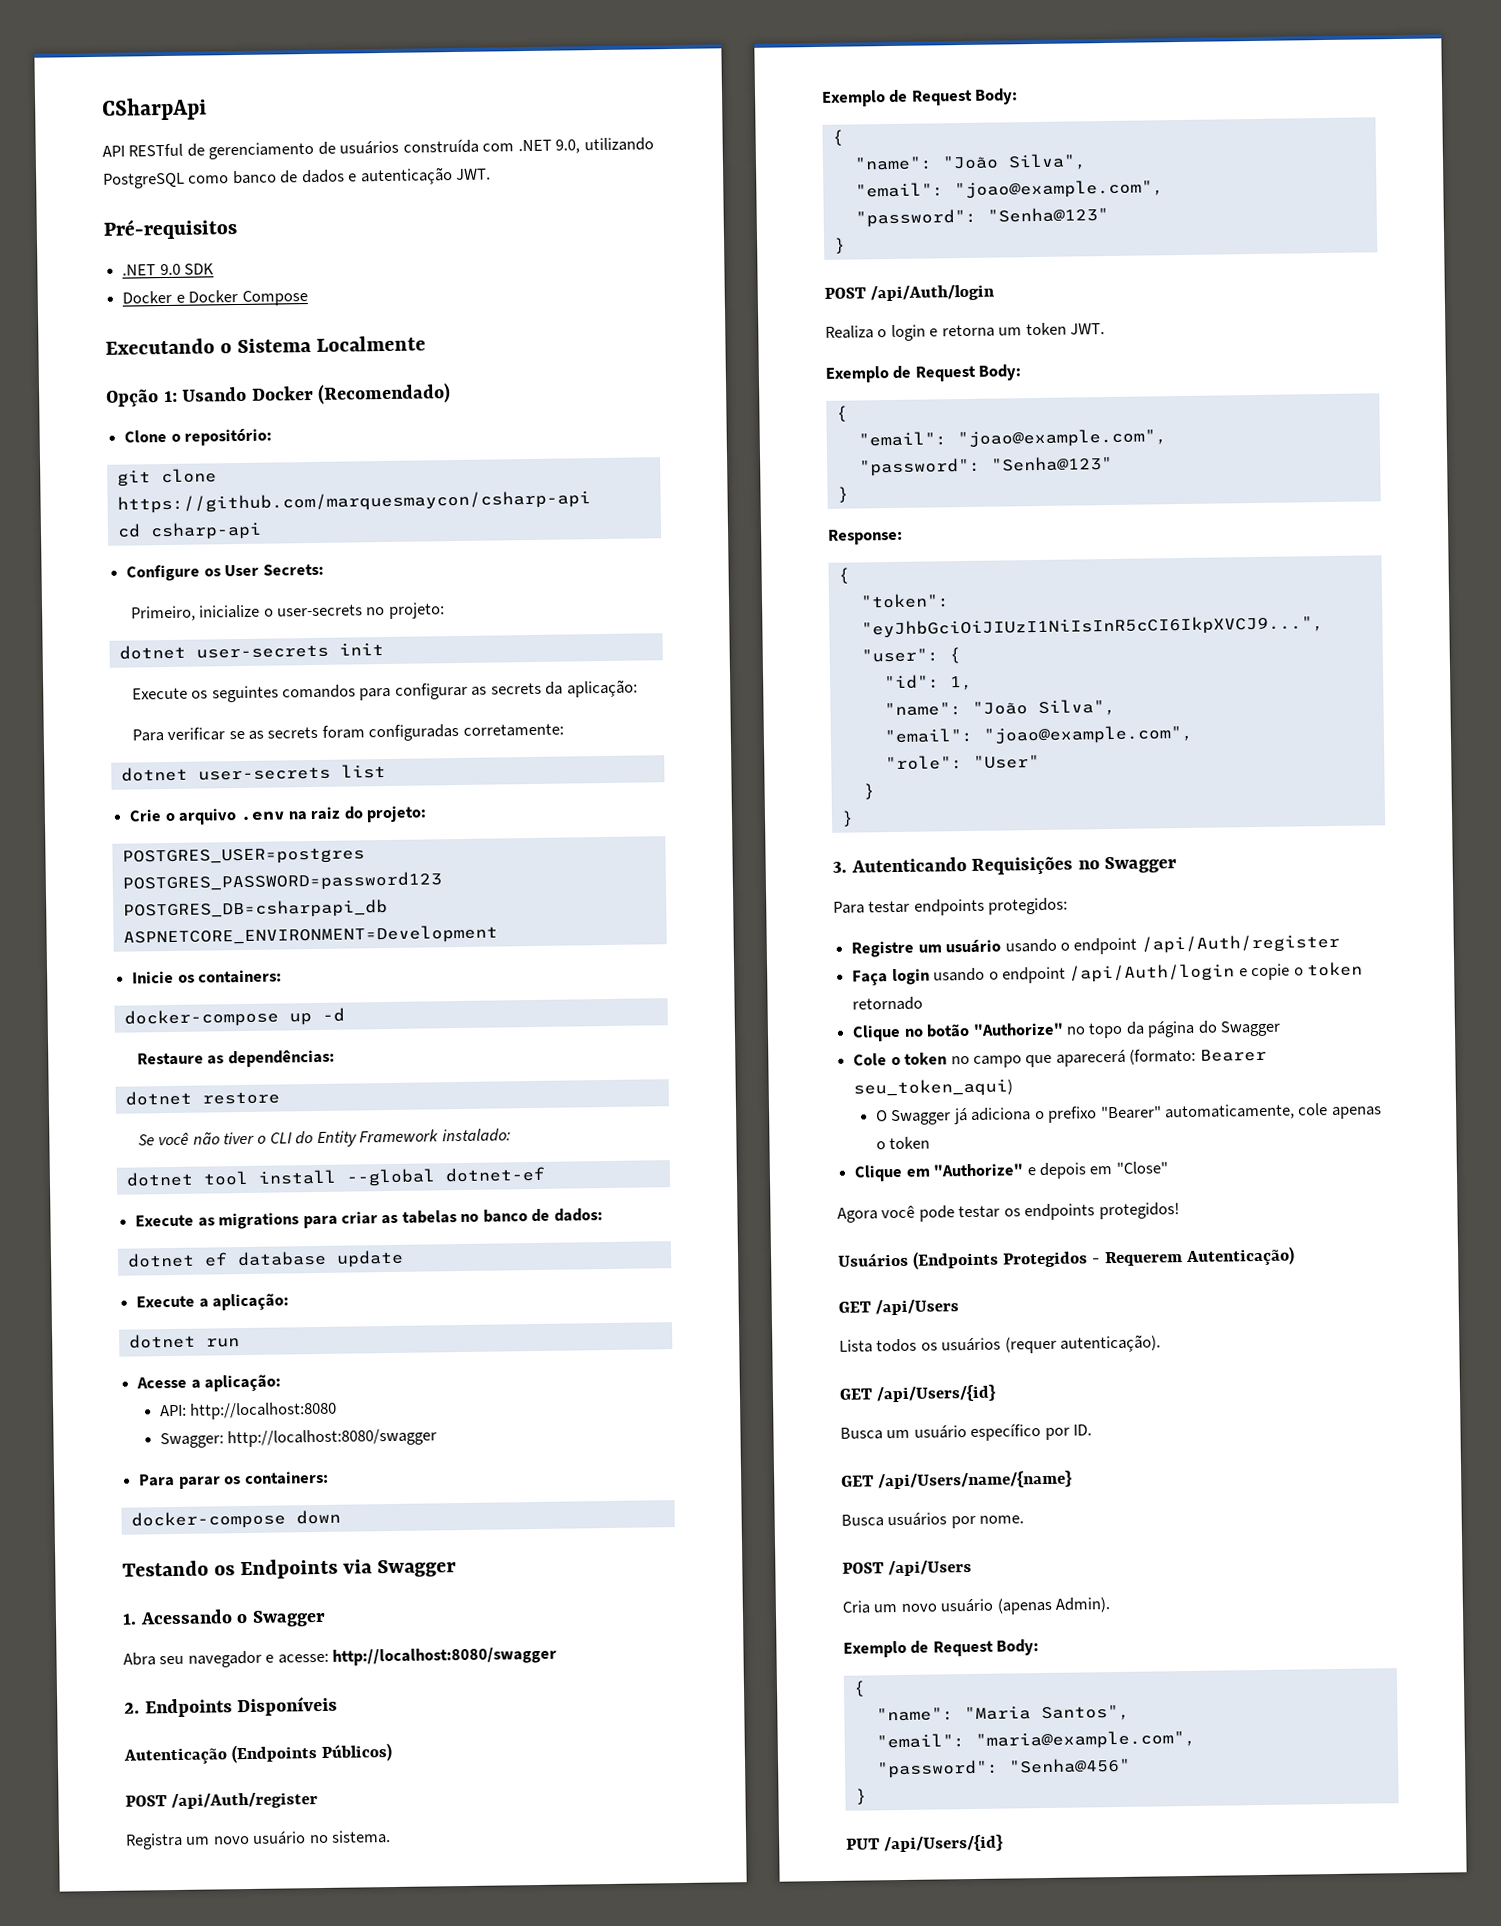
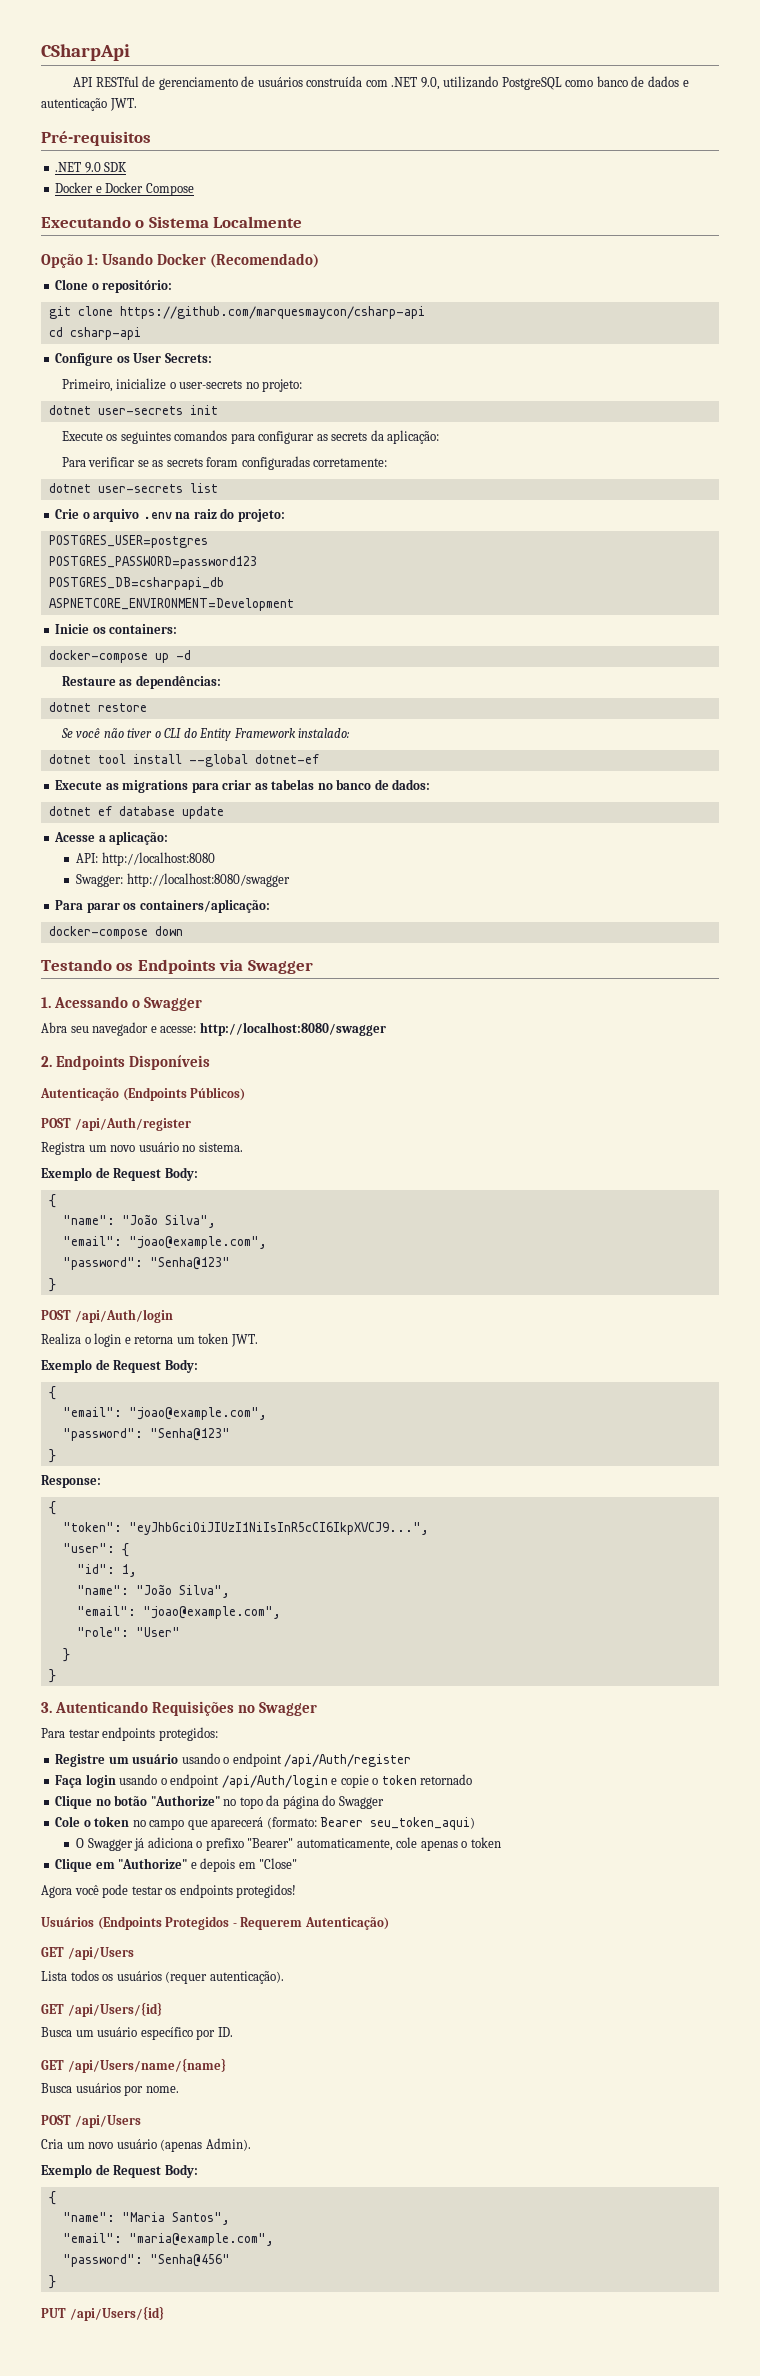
[136,1293,290,1311] [128,1333,240,1349] // Execute a aplicação: // dotnet run -> (224, 812) none
[243,1470,329,1486] containers: -> [139,899,270,913] containers/aplicação:

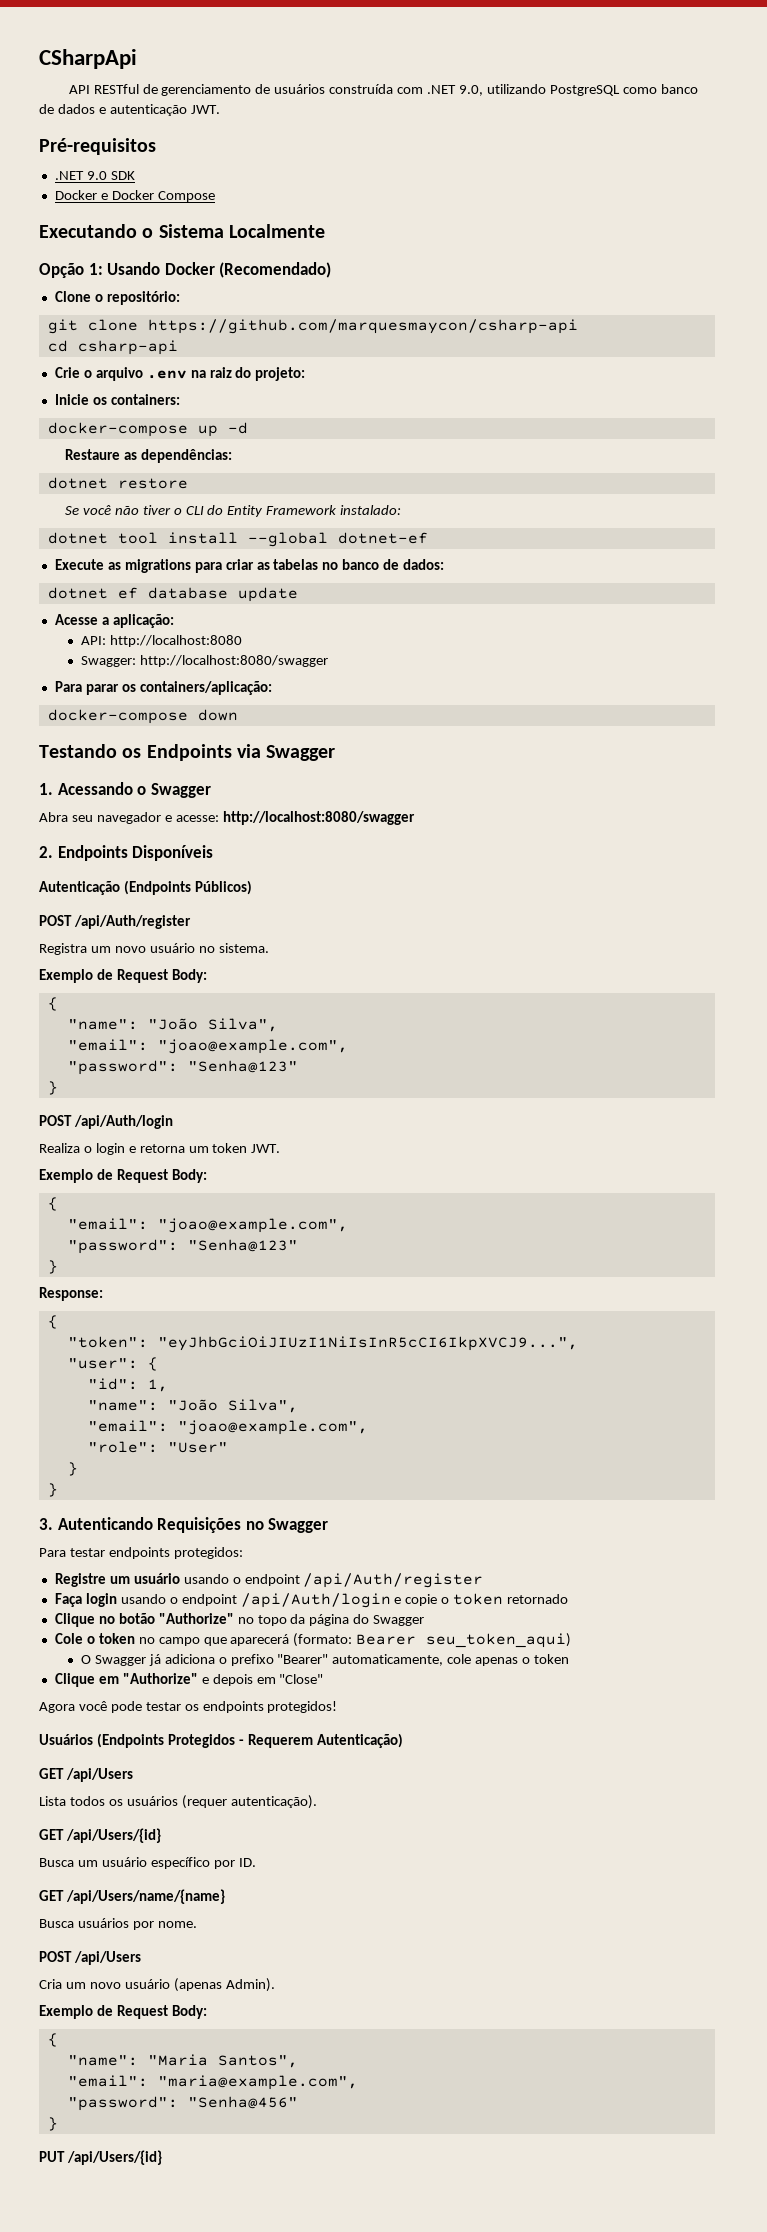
[55,353,212,366] [61,378,303,392] [48,405,218,415] [61,430,440,444] [61,456,388,470] [48,483,218,493] // Configure os User Secrets: // Primeiro, inicialize o user-secrets no projeto: // dotnet user-secrets init // Execute os seguintes comandos para configurar as secrets da aplicação: // Para verificar se as secrets foram configuradas corretamente: // dotnet user-secrets list -> (178, 347) none
[48,535,208,548] [48,556,257,569] [48,577,224,590] [48,598,294,611] // POSTGRES_USER=postgres // POSTGRES_PASSWORD=password123 // POSTGRES_DB=csharpapi_db // ASPNETCORE_ENVIRONMENT=Development -> (306, 374) none

